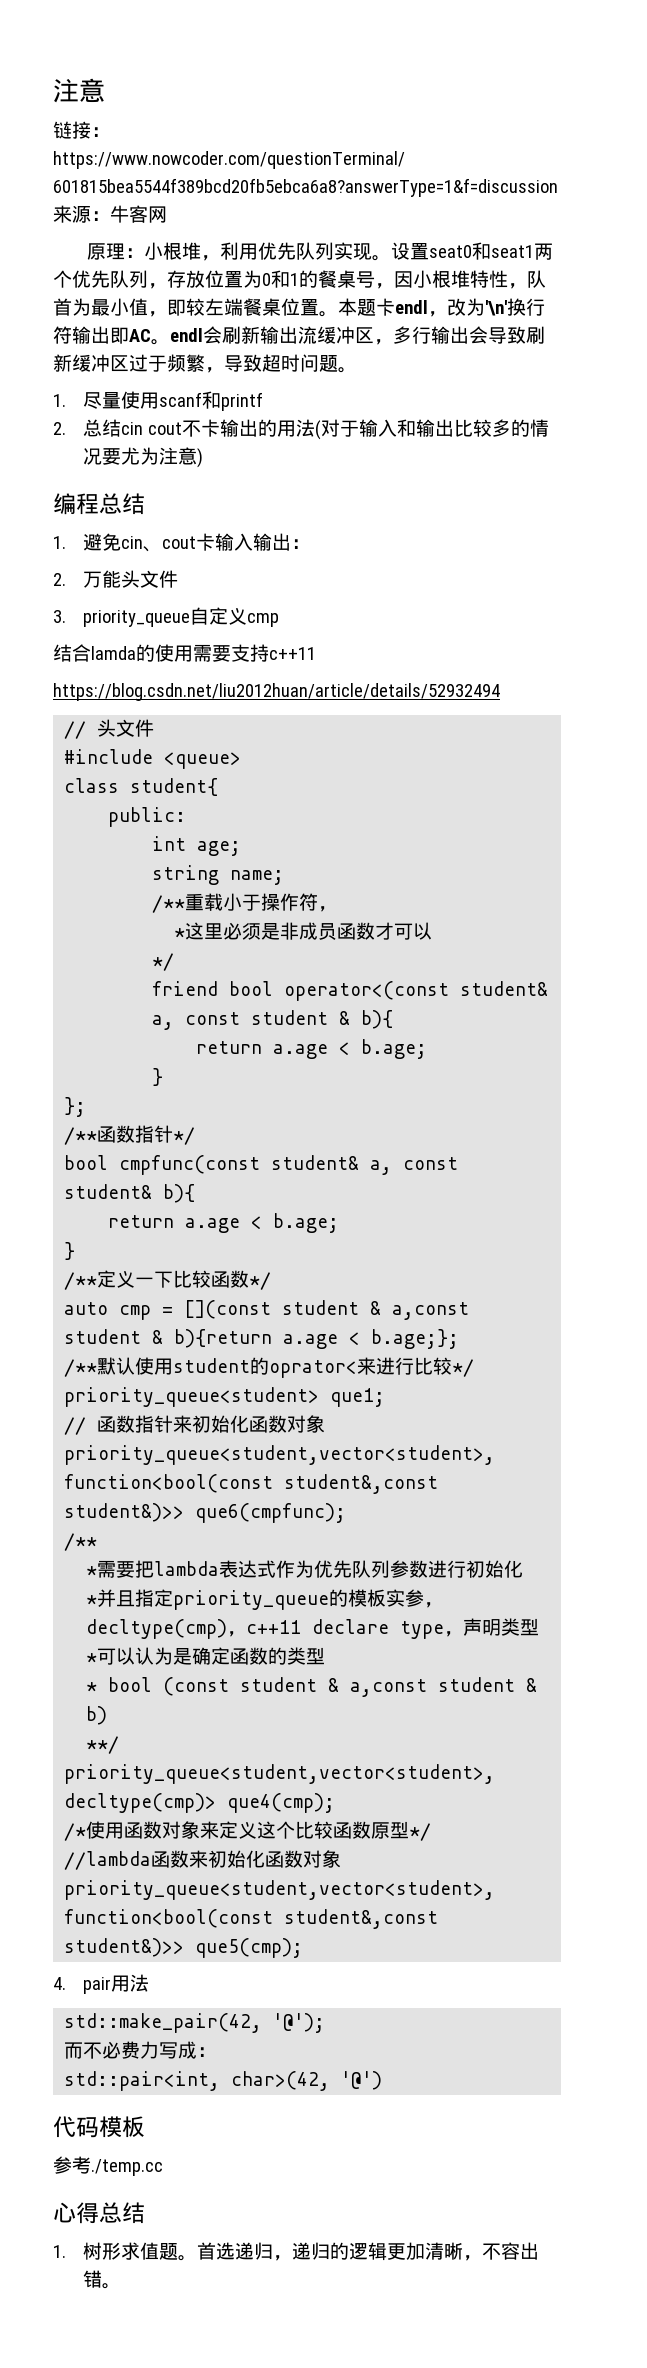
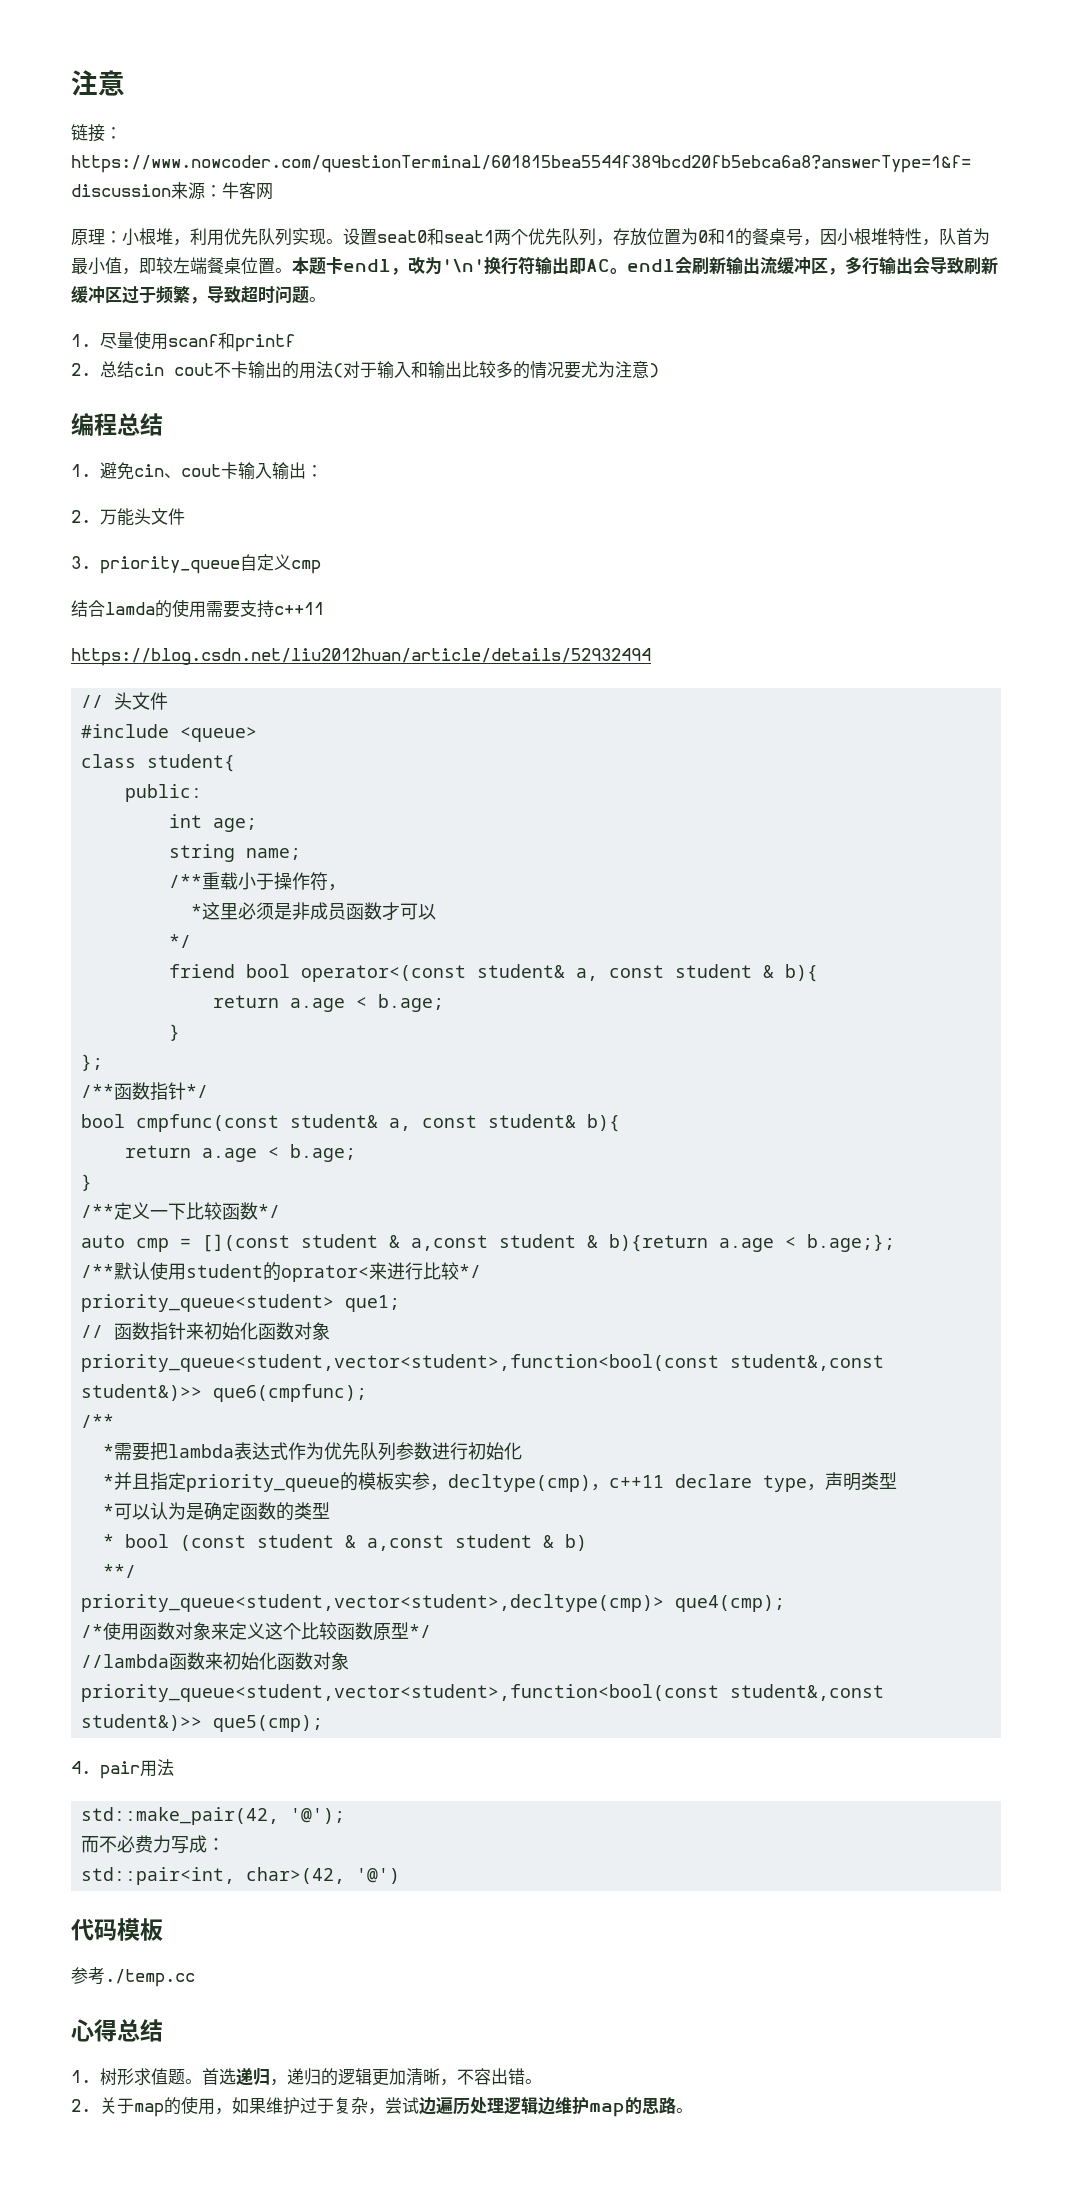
(122, 2286) none -> [71,2096,693,2117] // 2.关于map的使用，如果维护过于复杂，尝试边遍历处理逻辑边维护map的思路。

